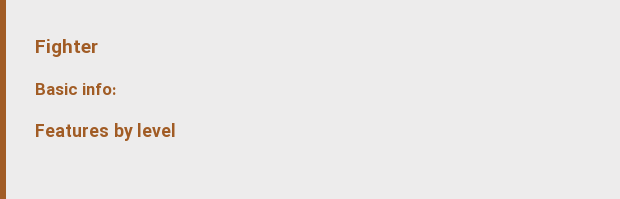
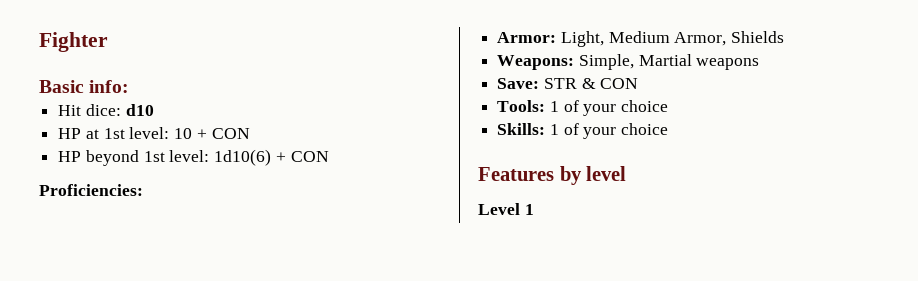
(117, 89) none -> [58,104,154,116] [58,127,250,139] [58,149,329,166] [39,184,143,196] [497,31,785,47] [497,54,760,70] [497,78,639,89] [497,100,669,116] [497,123,669,139] // Hit dice: d10 // HP at 1st level: 10 + CON // HP beyond 1st level: 1d10(6) + CON // Proficiencies: // Armor: Light, Medium Armor, Shields // Weapons: Simple, Martial weapons // Save: STR & CON // Tools: 1 of your choice // Skills: 1 of your choice
(177, 130) none -> [478,203,534,215] // Level 1

